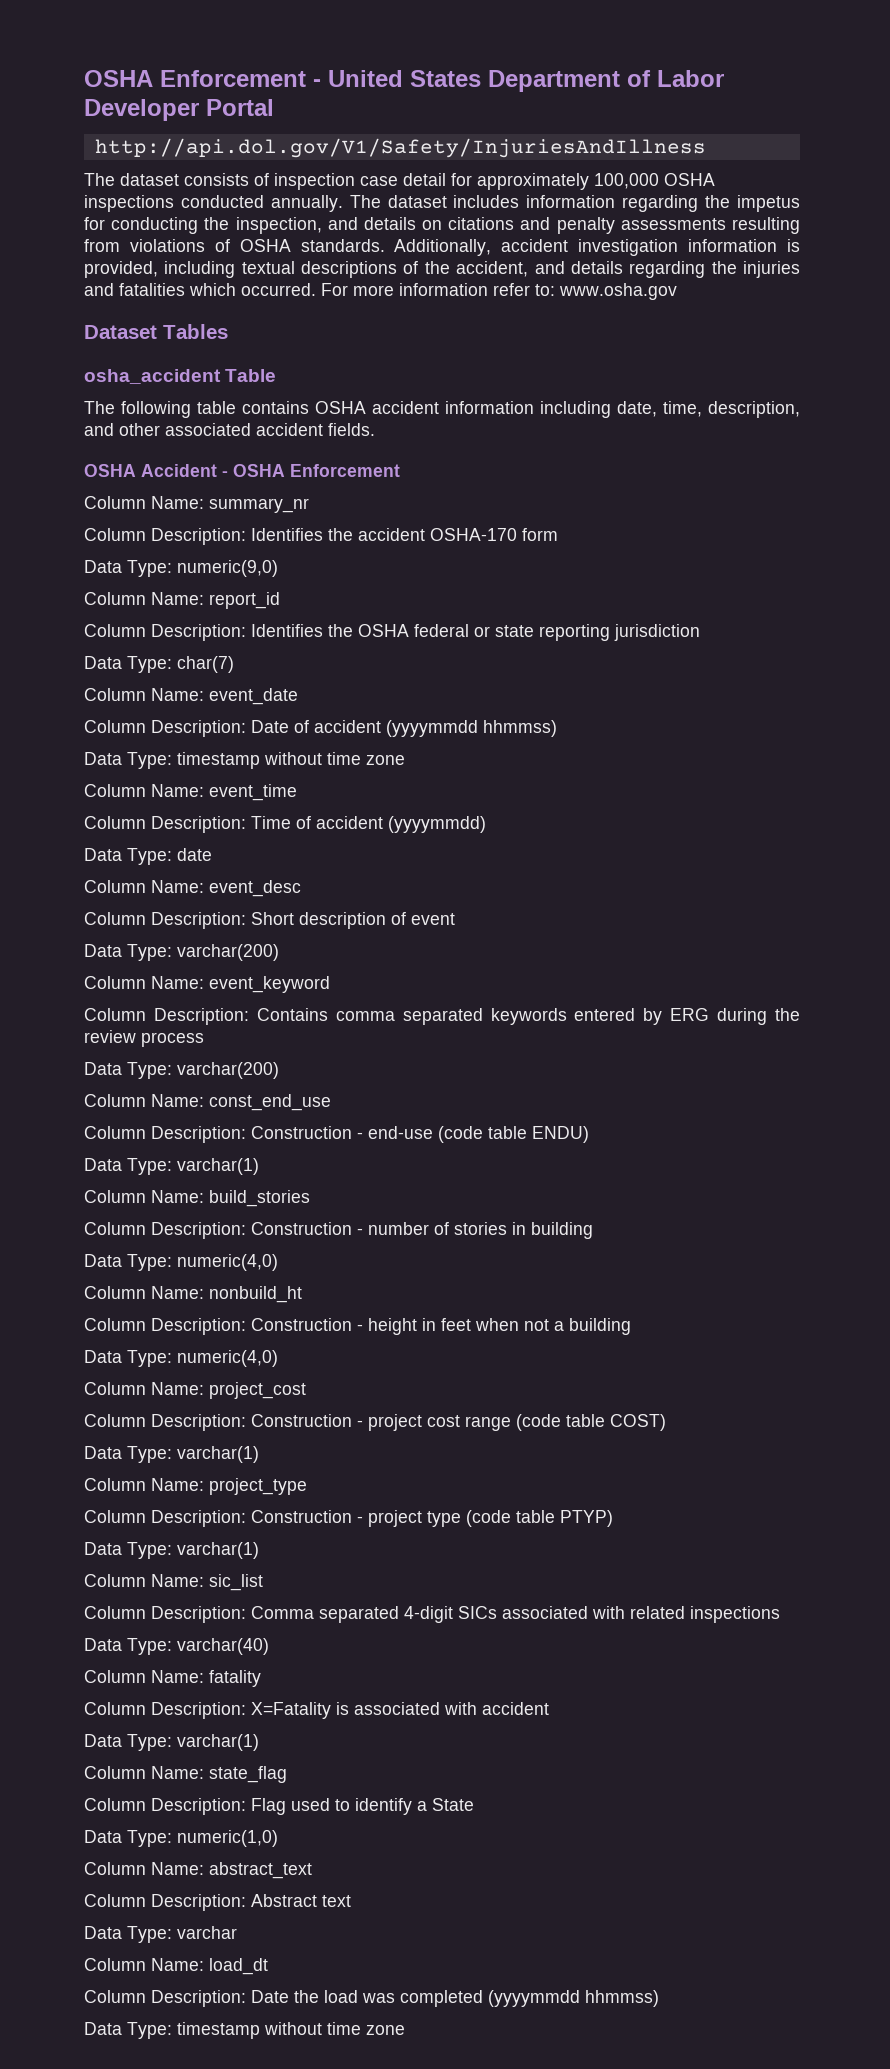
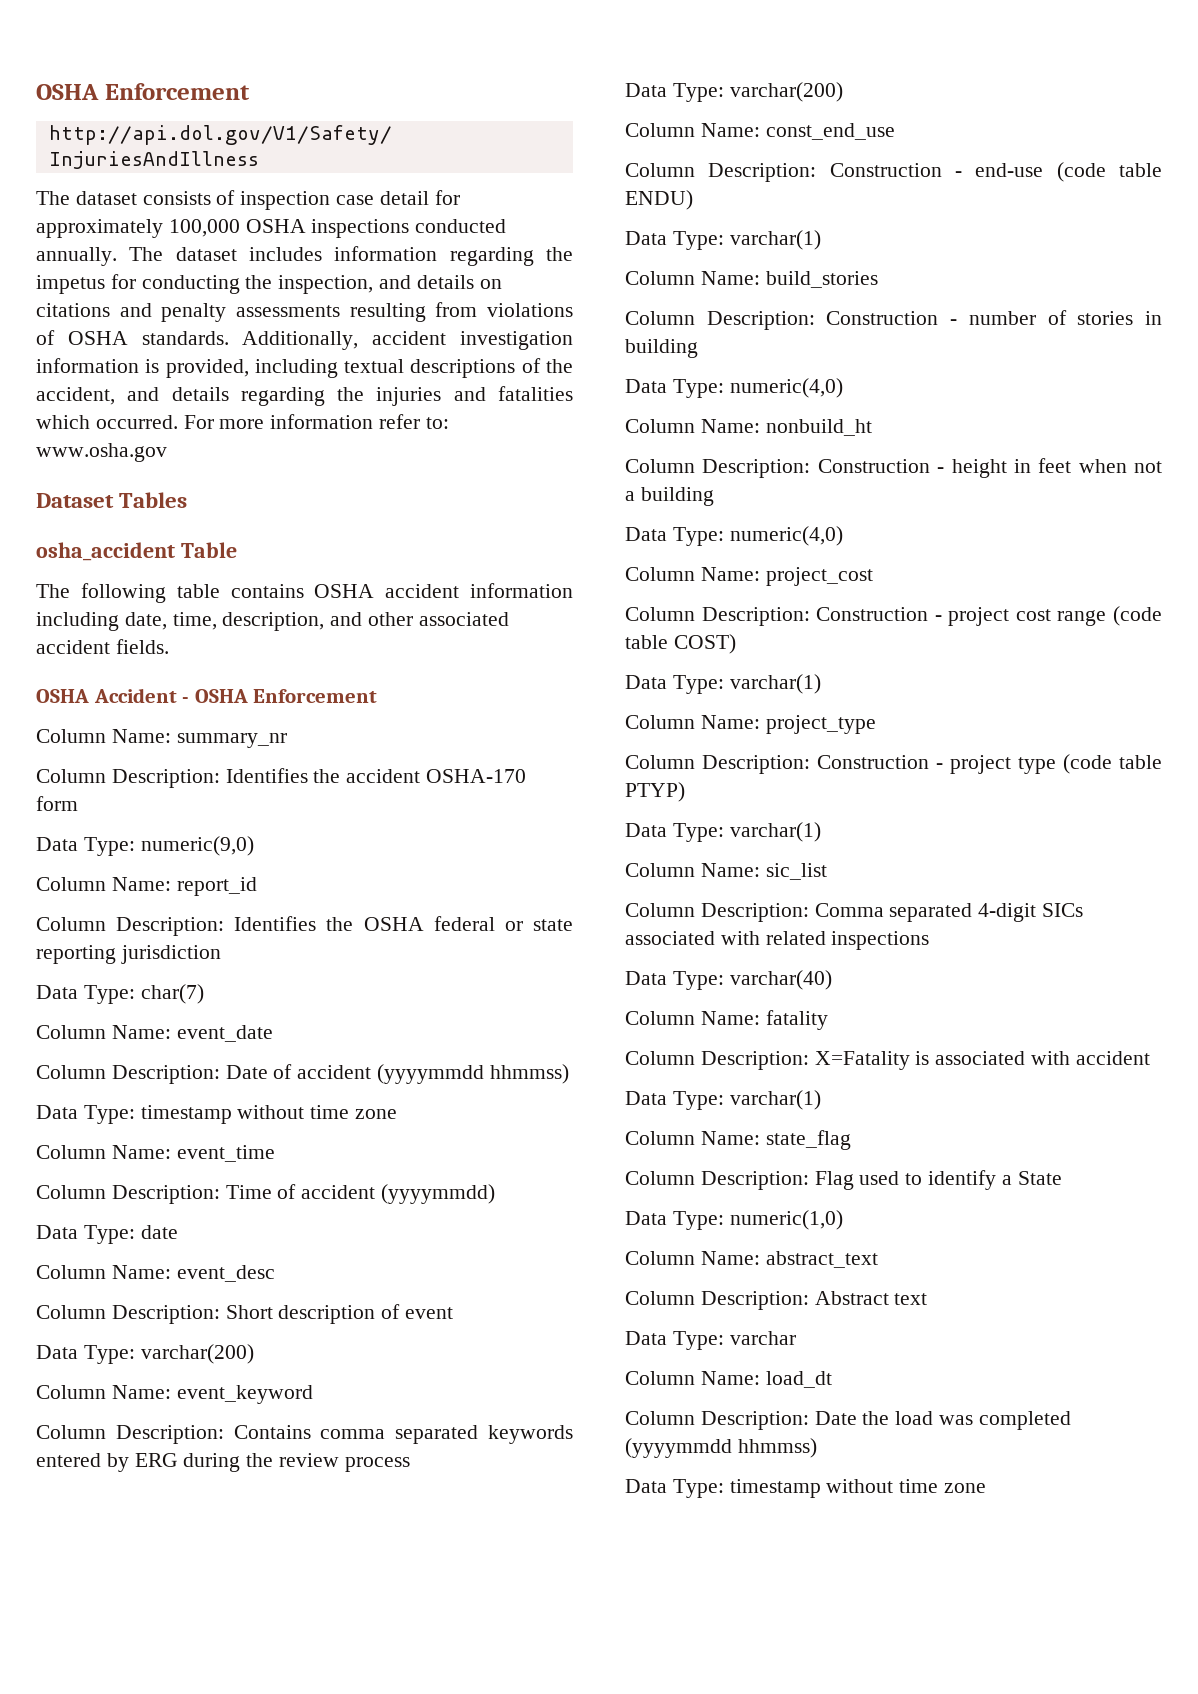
[84,70,724,92] [84,99,274,121] OSHA Enforcement - United States Department of Labor Developer Portal -> [36,83,250,100] OSHA Enforcement

